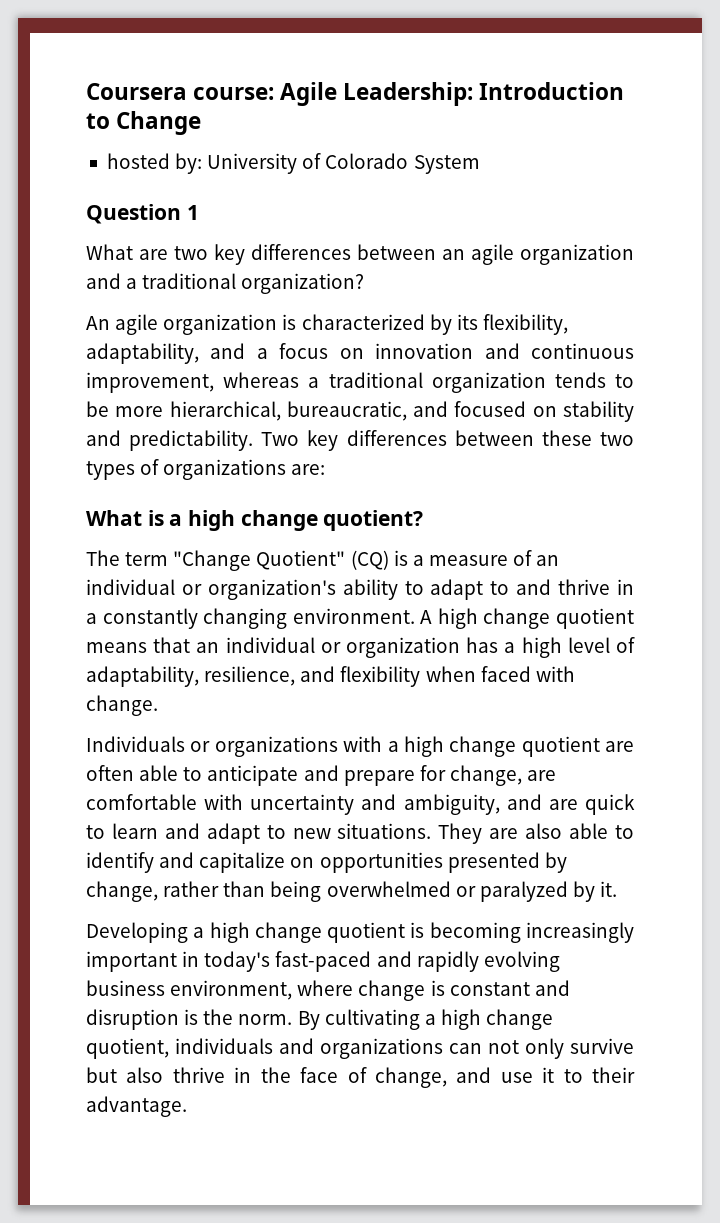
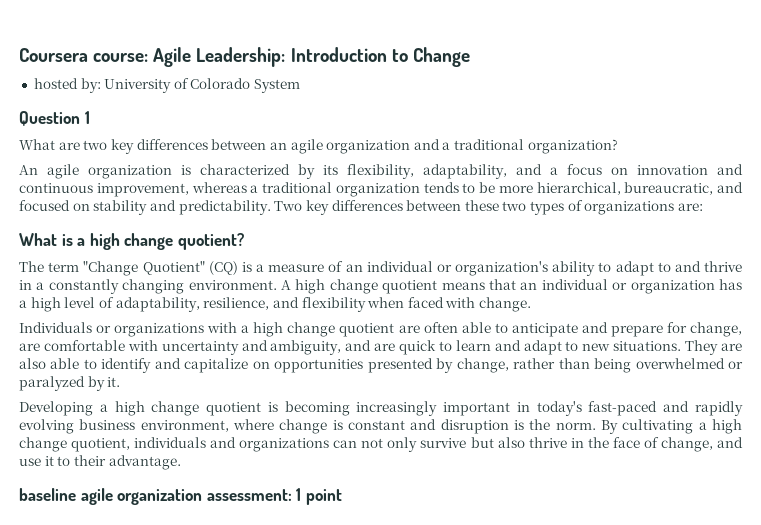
(187, 1106) none -> [19,488,342,505] // baseline agile organization assessment: 1 point

